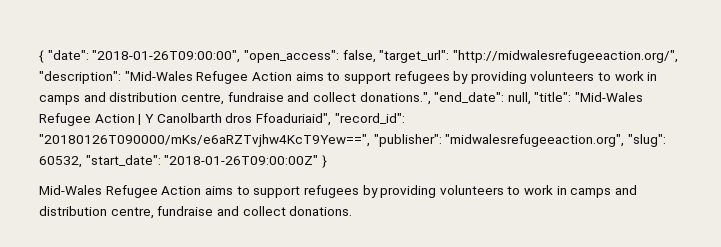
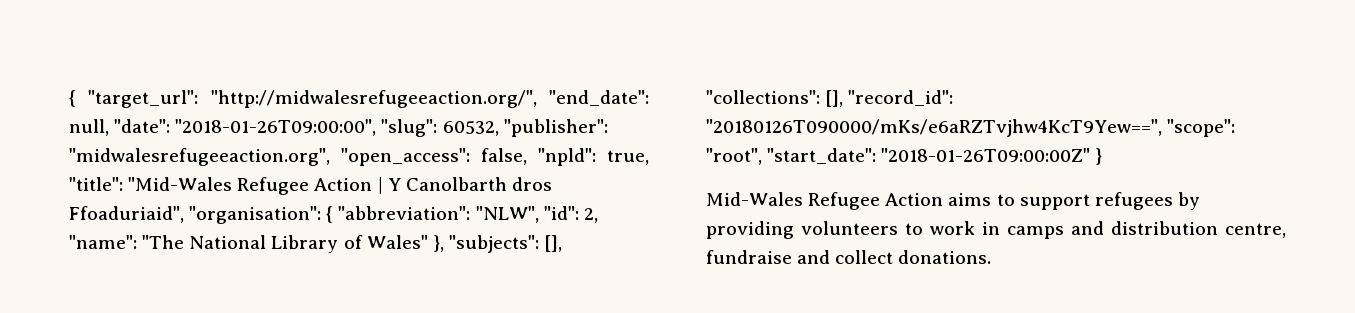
[39,50,678,63] [39,71,658,84] [39,92,531,105] { "date": "2018-01-26T09:00:00", "open_access": false, "target_url": "http://midwalesrefugeeaction.org/", "description": "Mid-Wales Refugee Action aims to support refugees by providing volunteers to work in camps and distribution centre, fundraise and collect donations.", "end_date": null, -> [69,90,649,108] [69,119,608,137] [69,148,649,166] { "target_url": "http://midwalesrefugeeaction.org/", "end_date": null, "date": "2018-01-26T09:00:00", "slug": 60532, "publisher": "midwalesrefugeeaction.org", "open_access": false, "npld": true,
[334,113,405,124] [39,134,666,147] [39,156,82,168] "record_id": "20180126T090000/mKs/e6aRZTvjhw4KcT9Yew==", "publisher": "midwalesrefugeeaction.org", "slug": 60532, -> [189,206,598,224] [69,235,563,253] [706,90,954,107] [706,119,1236,137] [706,148,762,165] "organisation": { "abbreviation": "NLW", "id": 2, "name": "The National Library of Wales" }, "subjects": [], "collections": [], "record_id": "20180126T090000/mKs/e6aRZTvjhw4KcT9Yew==", "scope": "root",

